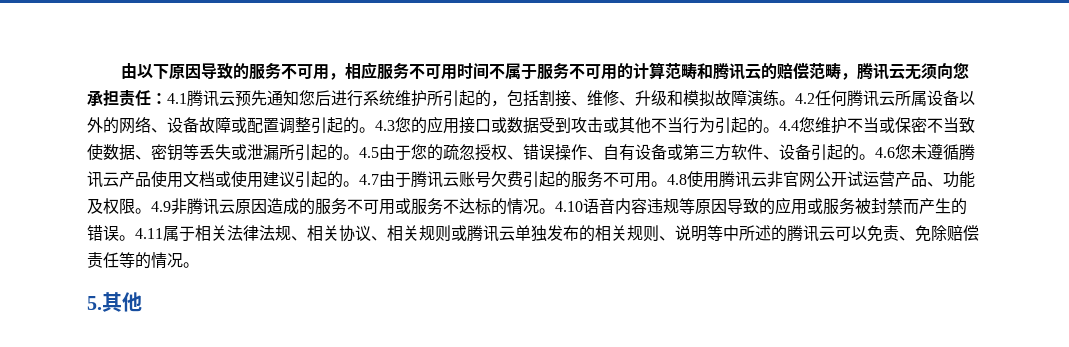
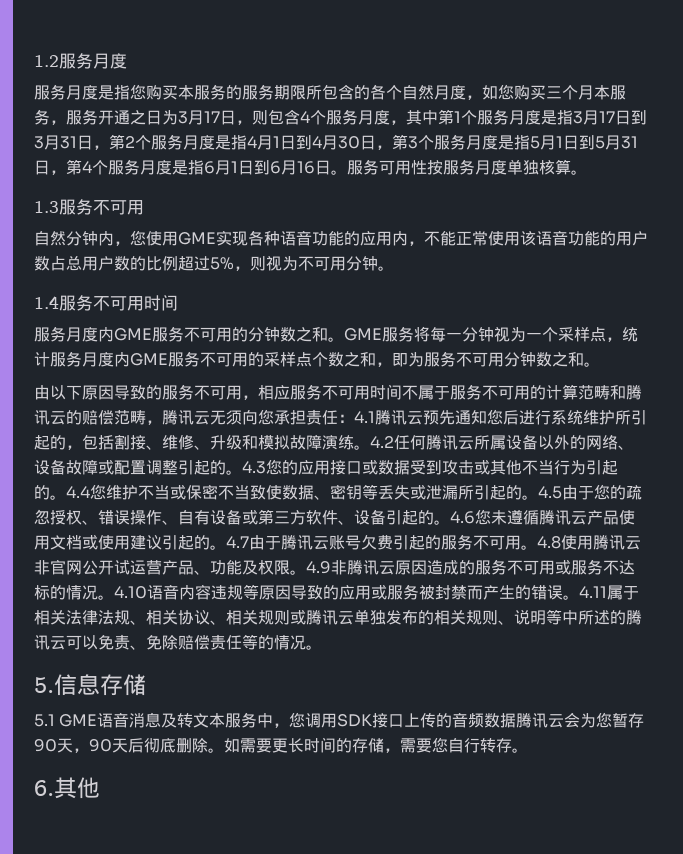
(120, 71) none -> [34,53,127,69] [34,84,626,100] [34,109,647,125] [34,134,638,150] [34,159,587,175] [34,199,144,215] [34,230,648,246] [34,255,394,271] [34,295,178,311] [34,326,638,342] [34,351,600,367] 1.2服务月度 // 服务月度是指您购买本服务的服务期限所包含的各个自然月度，如您购买三个月本服务，服务开通之日为3月17日，则包含4个服务月度，其中第1个服务月度是指3月17日到3月31日，第2个服务月度是指4月1日到4月30日，第3个服务月度是指5月1日到5月31日，第4个服务月度是指6月1日到6月16日。服务可用性按服务月度单独核算。 // 1.3服务不可用 // 自然分钟内，您使用GME实现各种语音功能的应用内，不能正常使用该语音功能的用户数占总用户数的比例超过5%，则视为不可用分钟。 // 1.4服务不可用时间 // 服务月度内GME服务不可用的分钟数之和。GME服务将每一分钟视为一个采样点，统计服务月度内GME服务不可用的采样点个数之和，即为服务不可用分钟数之和。 //
(102, 303) none -> [54,674,146,696] [34,712,645,728] [34,737,528,753] [34,780,54,796] 信息存储 // 5.1 GME语音消息及转文本服务中，您调用SDK接口上传的音频数据腾讯云会为您暂存90天，90天后彻底删除。如需要更长时间的存储，需要您自行转存。 // 6.

